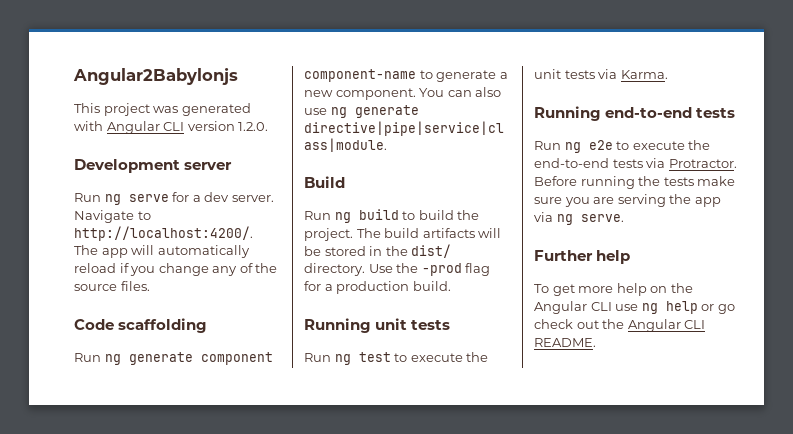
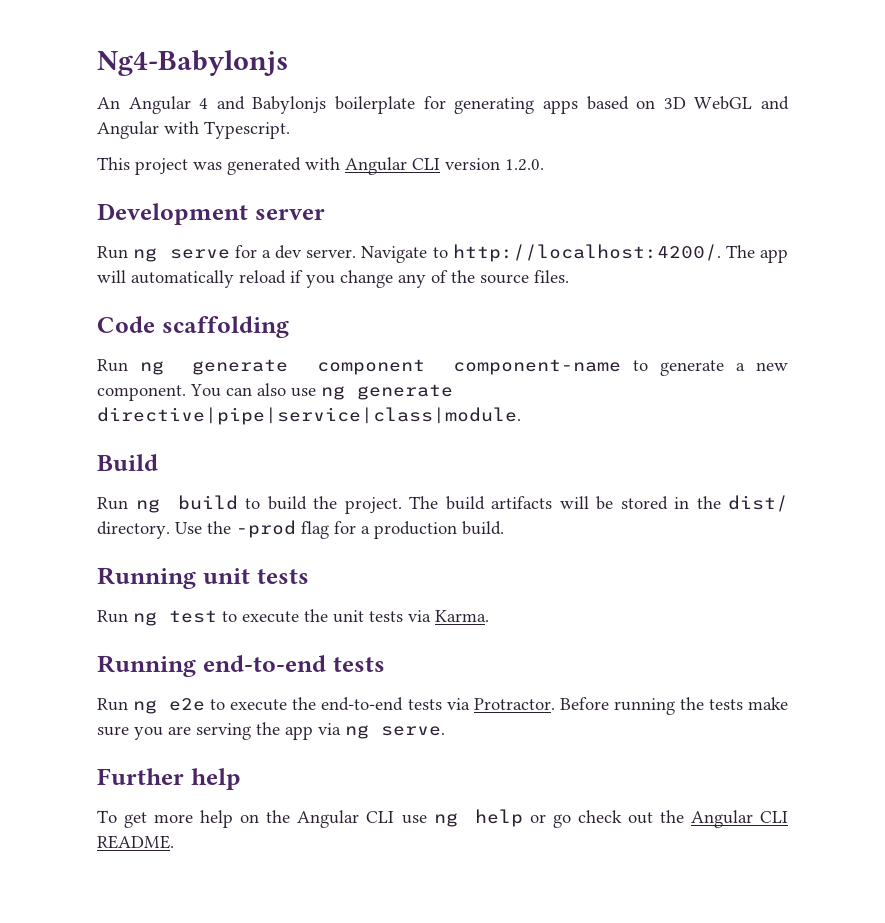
[73,68,238,85] Angular2Babylonjs -> [97,50,288,76] [97,96,790,114] [97,121,290,139] Ng4-Babylonjs // An Angular 4 and Babylonjs boilerplate for generating apps based on 3D WebGL and Angular with Typescript.

